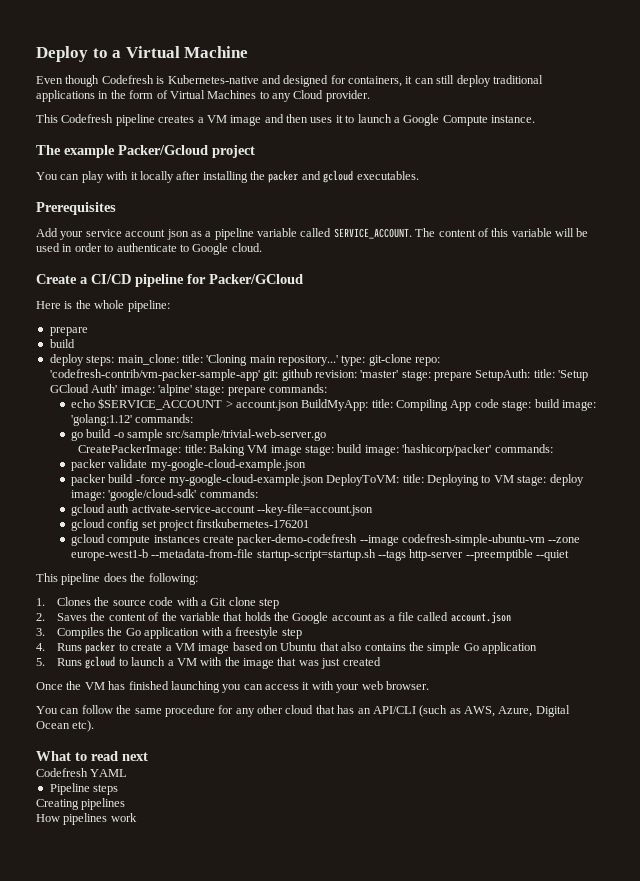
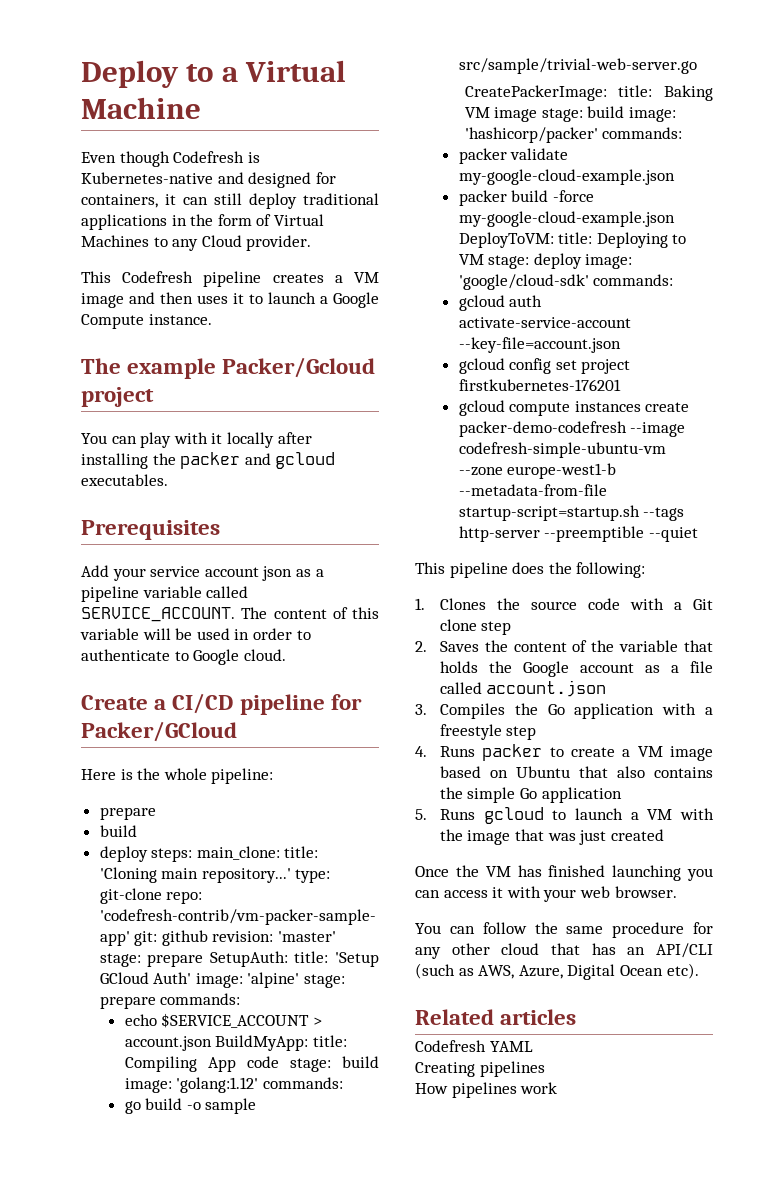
[36,751,148,761] What to read next -> [415,1009,577,1025] Related articles
[49,783,119,795] // Pipeline steps -> (533, 1046) none

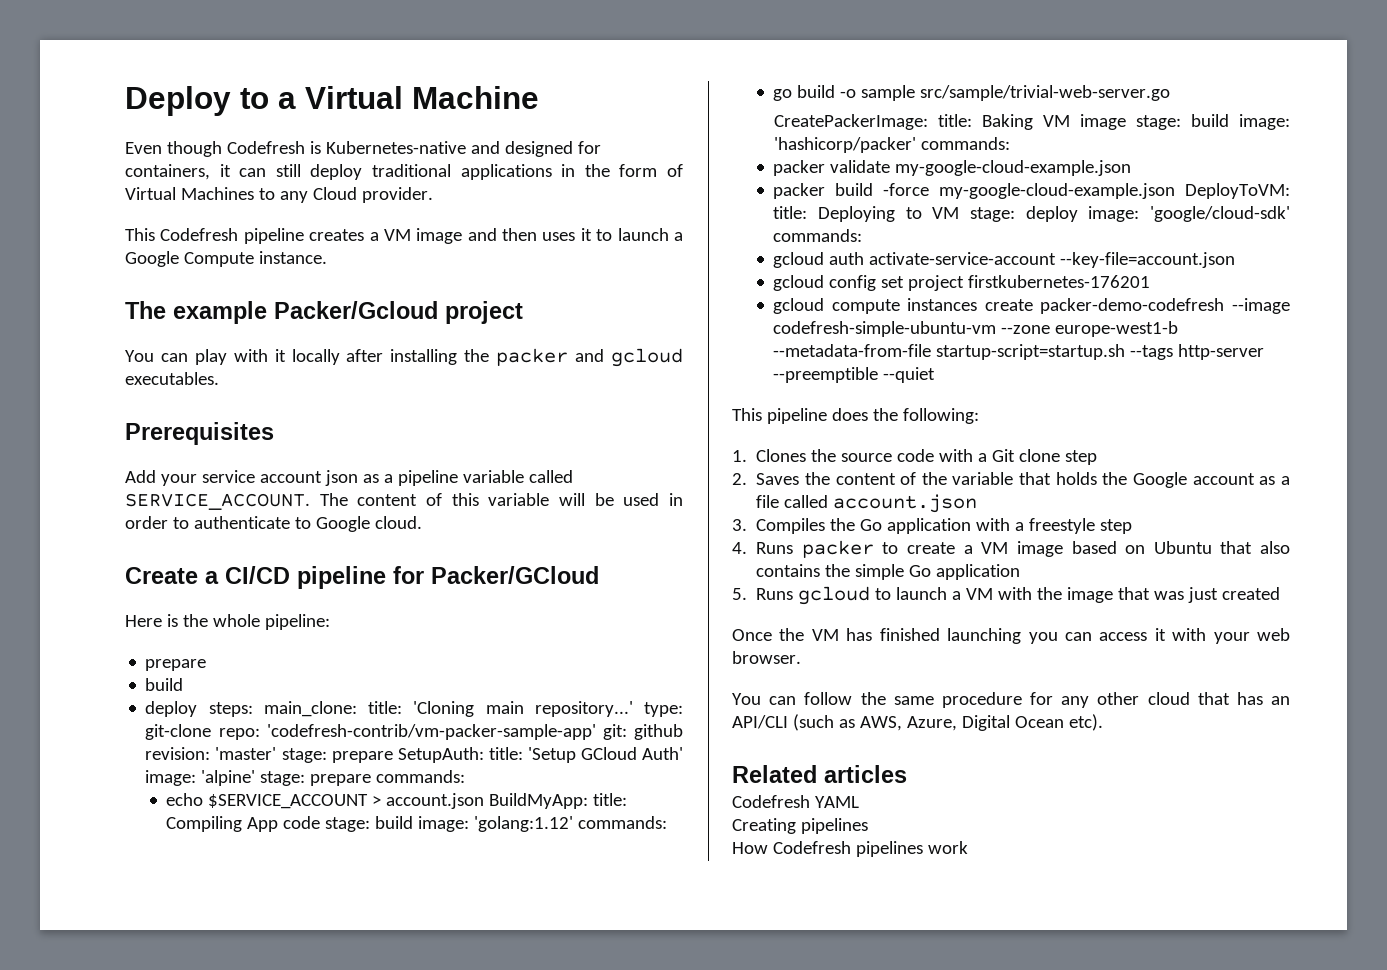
(448, 1088) none -> [772,841,851,854] Codefresh

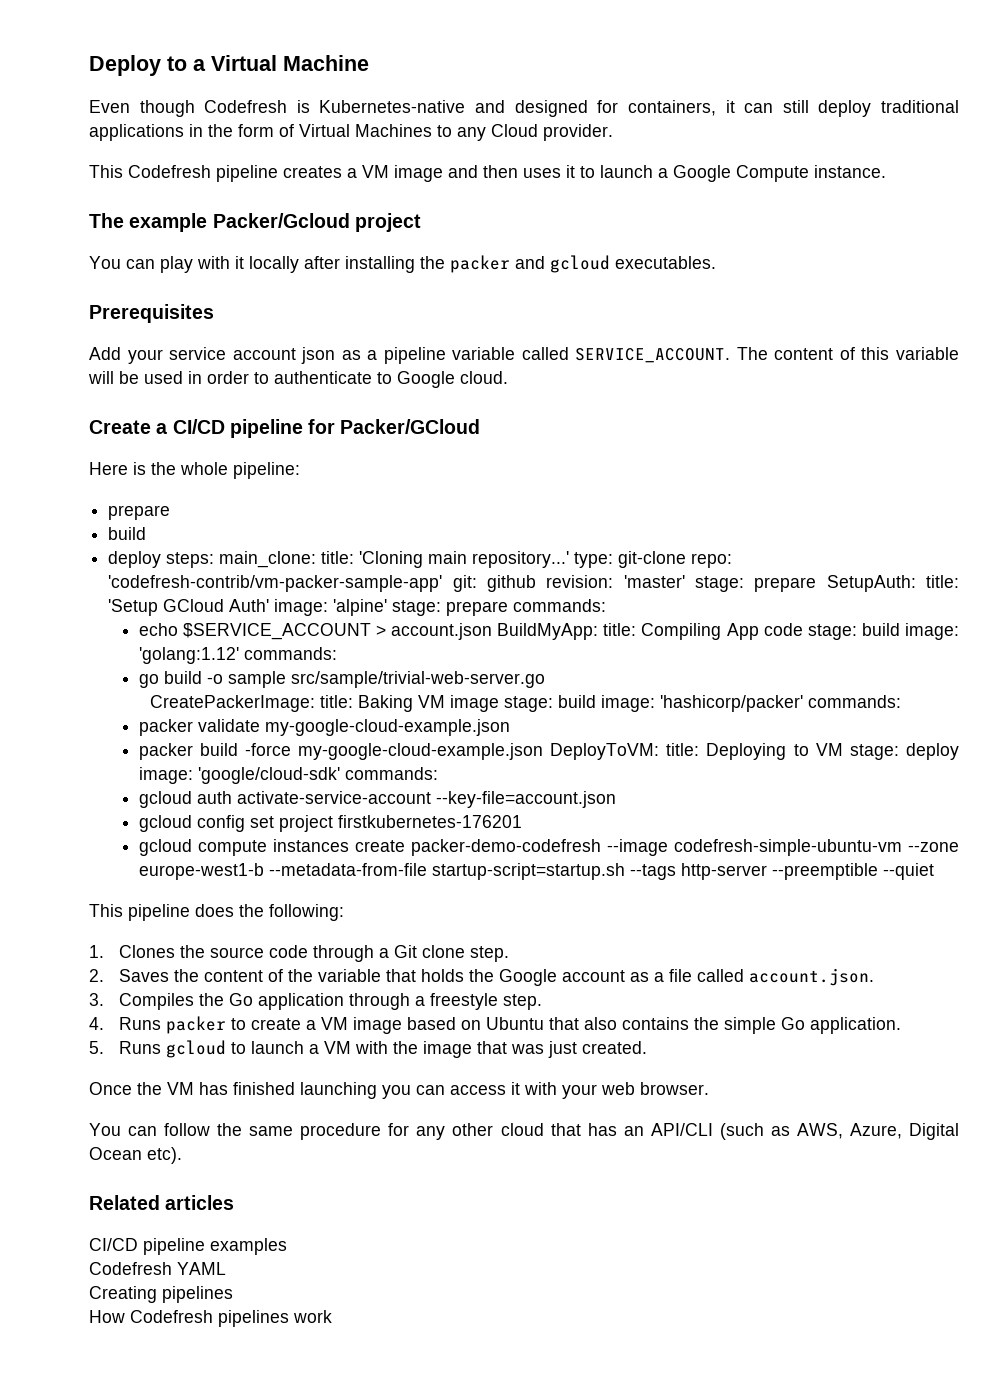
[939,449,974,462] with -> [313,945,375,962] through
[1065,450,1098,465] step -> [470,946,510,962] step.
[833,494,978,513] account.json -> [749,968,875,986] account.json.
[976,518,1011,531] with -> [349,993,411,1010] through
[1100,519,1133,534] step -> [503,994,543,1010] step.
[936,564,1021,580] application -> [810,1017,902,1034] application.
[1222,587,1281,600] created -> [582,1041,648,1054] created.
(907, 774) none -> [89,1238,287,1255] // CI/CD pipeline examples

